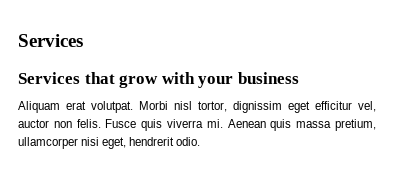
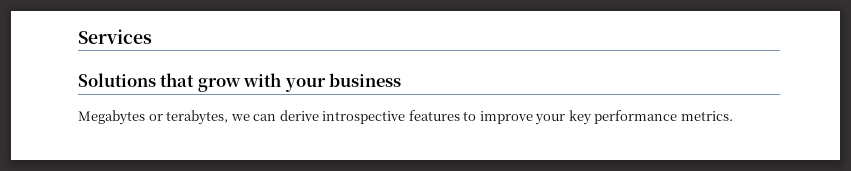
[18,72,80,84] Services -> [78,73,156,87] Solutions
[18,101,376,113] [18,119,377,131] [18,137,201,149] Aliquam erat volutpat. Morbi nisl tortor, dignissim eget efficitur vel, auctor non felis. Fusce quis viverra mi. Aenean quis massa pretium, ullamcorper nisi eget, hendrerit odio. -> [78,110,733,125] Megabytes or terabytes, we can derive introspective features to improve your key performance metrics.

